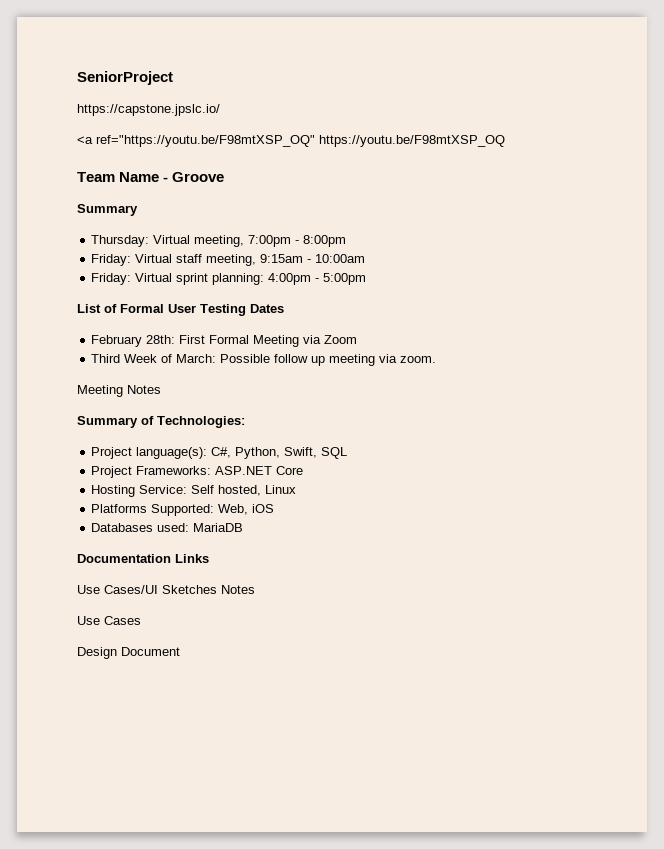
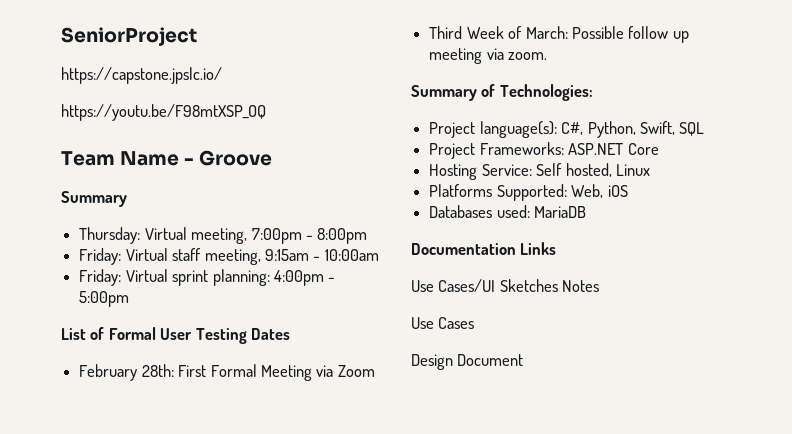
[77,135,315,147] <a ref="https://youtu.be/F98mtXSP_OQ" -> (222, 75) none
[77,385,161,397] // Meeting Notes -> (548, 56) none

